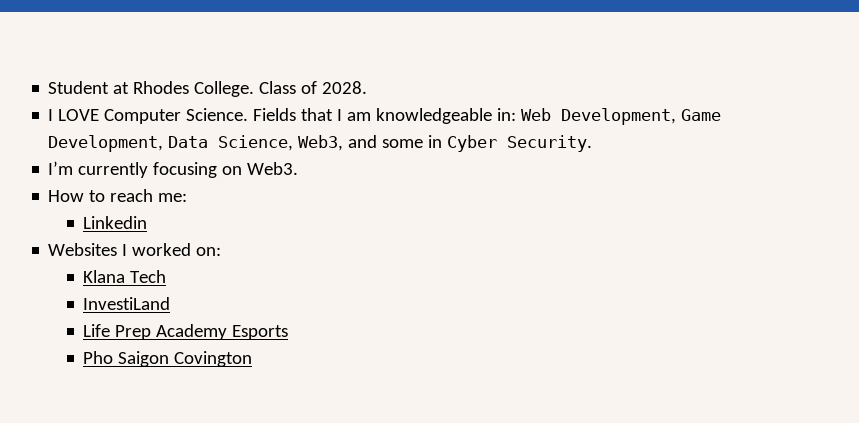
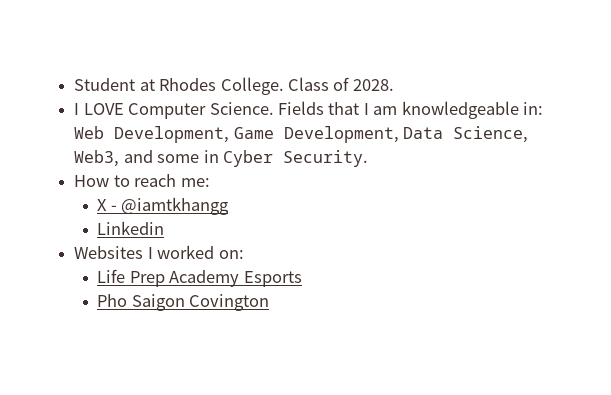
[48,161,299,178] // I’m currently focusing on Web3. -> (368, 158) none
(188, 197) none -> [97,197,230,215] // X - @iamtkhangg
[83,270,167,283] [83,297,171,310] // Klana Tech // InvestiLand -> (244, 254) none

